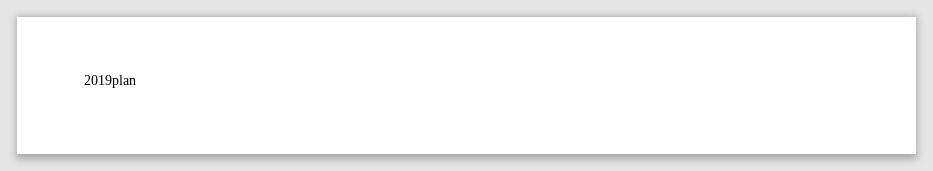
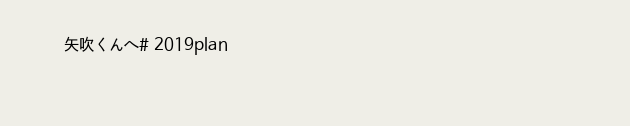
(84, 81) none -> [64,36,149,52] 矢吹くんへ#

